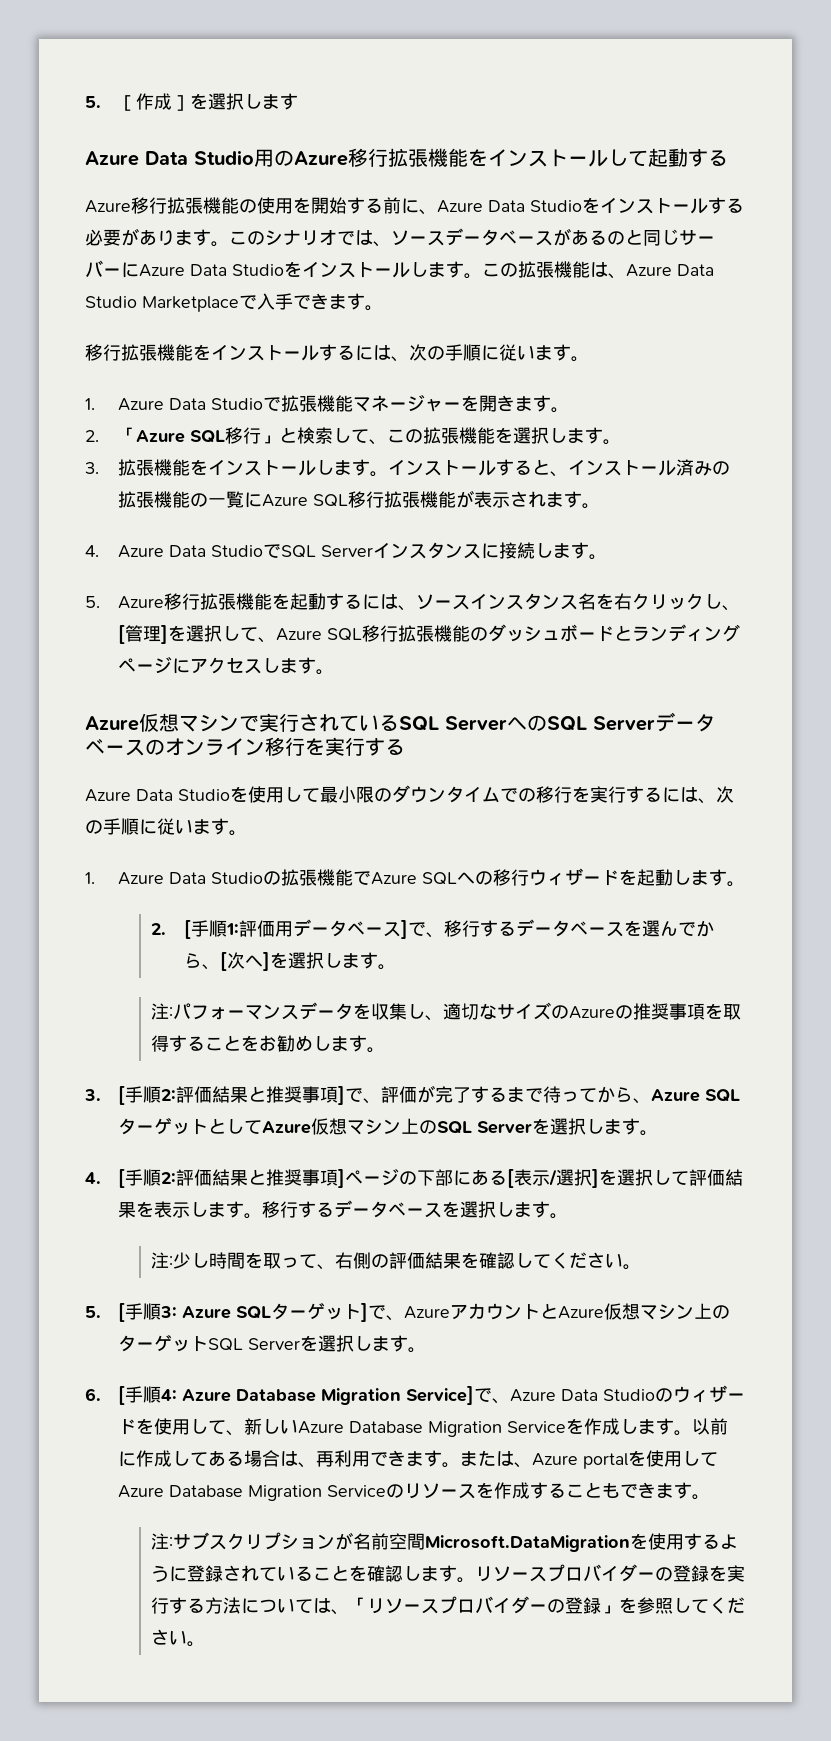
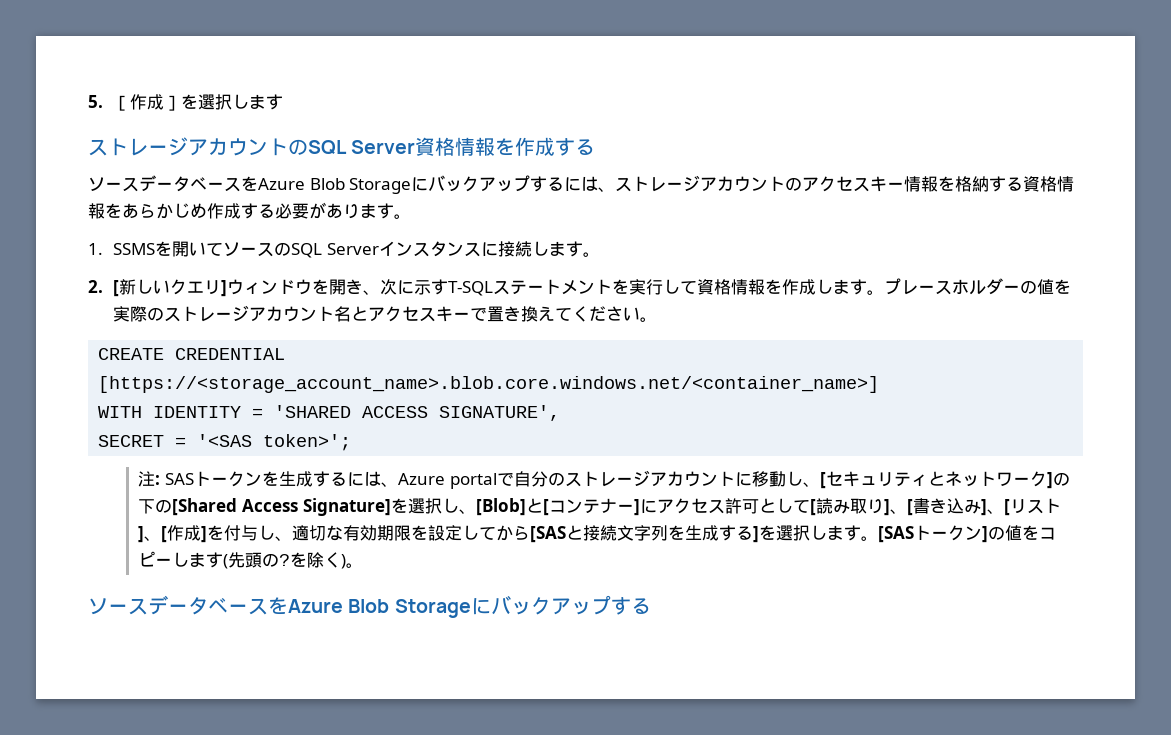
[85,148,728,167] [85,197,708,215] Azure Data Studio用のAzure移行拡張機能をインストールして起動する // Azure移行拡張機能の使用を開始する前に、Azure Data Studioをインストール -> [88,137,596,156] [88,175,1075,194] [88,203,241,219] ストレージアカウントのSQL Server資格情報を作成する // ソースデータベースをAzure Blob Storageにバックアップするには、ストレージアカウントのアクセスキー情報を格納する資格情報をあらかじめ作成
[229,228,715,247] [85,260,714,279] [85,293,383,312] [85,344,589,362] [85,395,570,413] [85,427,622,445] [85,459,731,477] [118,490,601,509] [85,544,282,558] このシナリオでは、ソースデータベースがあるのと同じサーバーにAzure Data Studioをインストールします。この拡張機能は、Azure Data Studio Marketplaceで入手できます。 // 移行拡張機能をインストールするには、次の手順に従います。 // 1. Azure Data Studioで拡張機能マネージャーを開きます。 // 2.「Azure SQL移行」と検索して、この拡張機能を選択します。 // 3.拡張機能をインストールします。インストールすると、インストール済みの拡張機能の一覧にAzure SQL移行拡張機能が表示されます。 // 4. Azure Data Studioで -> [88,241,292,257] // 1. SSMSを開いてソースの
[85,593,741,611] [118,624,741,644] [118,657,335,675] [85,712,715,732] [85,737,405,756] [85,785,734,804] [85,818,247,836] [85,868,746,887] [151,919,715,939] [184,952,264,971] 5. Azure移行拡張機能を起動するには、ソースインスタンス名を右クリックし、[管理]を選択して、Azure SQL移行拡張機能のダッシュボードとランディングページにアクセスします。 // Azure仮想マシンで実行されているSQL ServerへのSQL Serverデータベースのオンライン移行を実行する // Azure Data Studioを使用して最小限のダウンタイムでの移行を実行するには、次の手順に従います。 // 1. Azure Data Studioの拡張機能でAzure SQLへの移行ウィザードを起動します。 // 2. [手順1:評価用データベース]で、移行するデータベースを選んでから、[次へ -> [88,278,1072,297] [113,305,658,322] [98,348,286,360] [98,376,880,393] [98,405,561,421] [98,434,352,451] [138,470,1070,489] [138,498,1061,516] [138,525,754,543] 2. [新しいクエリ]ウィンドウを開き、次に示すT-SQLステートメントを実行して資格情報を作成します。プレースホルダーの値を実際のストレージアカウント名とアクセスキーで置き換えてください。 // CREATE CREDENTIAL [https://<storage_account_name>.blob.core.windows.net/<container_name>] // WITH IDENTITY = 'SHARED ACCESS SIGNATURE', // SECRET = '<SAS token>'; // 注: SASトークンを生成するには、Azure portalで自分のストレージアカウントに移動し、[セキュリティとネットワーク]の下の[Shared Access Signature]を選択し、[Blob]と[コンテナー]にアクセス許可として[読み取り]、[書き込み]、[リスト]、[作成]を付与し、適切な有効期限を設定してから[SASと接続文字列を生成する
[151,1002,742,1021] [151,1035,386,1053] [84,1085,741,1105] [118,1118,659,1136] [85,1169,744,1188] [118,1200,569,1219] [151,1252,642,1270] [85,1303,731,1322] [118,1335,427,1353] [85,1385,746,1405] [118,1418,729,1437] [118,1450,719,1469] [118,1482,711,1501] [151,1532,739,1552] [151,1564,746,1583] [151,1596,746,1615] [151,1629,206,1647] // 注:パフォーマンスデータを収集し、適切なサイズのAzureの推奨事項を取得することをお勧めします。 // 3. [手順2:評価結果と推奨事項]で、評価が完了するまで待ってから、Azure SQLターゲットとしてAzure仮想マシン上のSQL Serverを選択します。 // 4. [手順2:評価結果と推奨事項]ページの下部にある[表示/選択]を選択して評価結果を表示します。移行するデータベースを選択します。 // 注:少し時間を取って、右側の評価結果を確認してください。 // 5. [手順3: Azure SQLターゲット]で、AzureアカウントとAzure仮想マシン上のターゲットSQL Serverを選択します。 // 6. [手順4: Azure Database Migration Service]で、Azure Data Studioのウィザードを使用して、新しいAzure Database Migration Serviceを作成します。以前に作成してある場合は、再利用できます。または、Azure portalを使用してAzure Database Migration Serviceのリソースを作成することもできます。 // 注:サブスクリプションが名前空間Microsoft.DataMigrationを使用するように登録されていることを確認します。リソースプロバイダーの登録を実行する方法については、「リソースプロバイダーの登録」を参照してください。 -> [878,525,1057,543] [138,551,364,569] [88,595,651,618] [SASトークン]の値をコピーします(先頭の?を除く)。 // ソースデータベースをAzure Blob Storageにバックアップする

